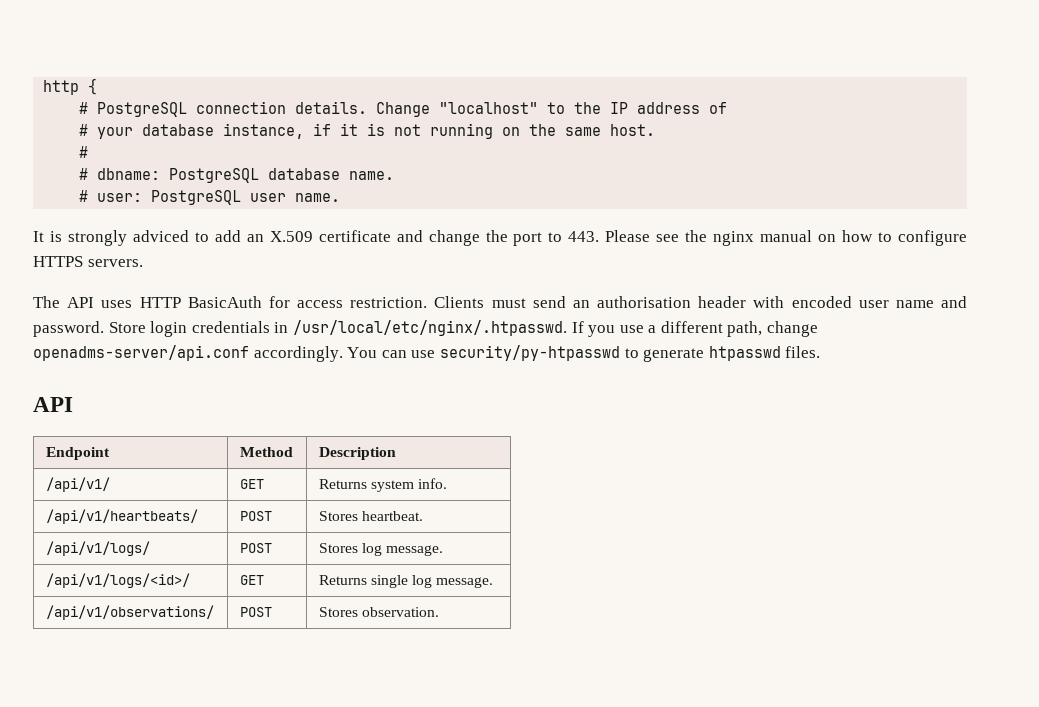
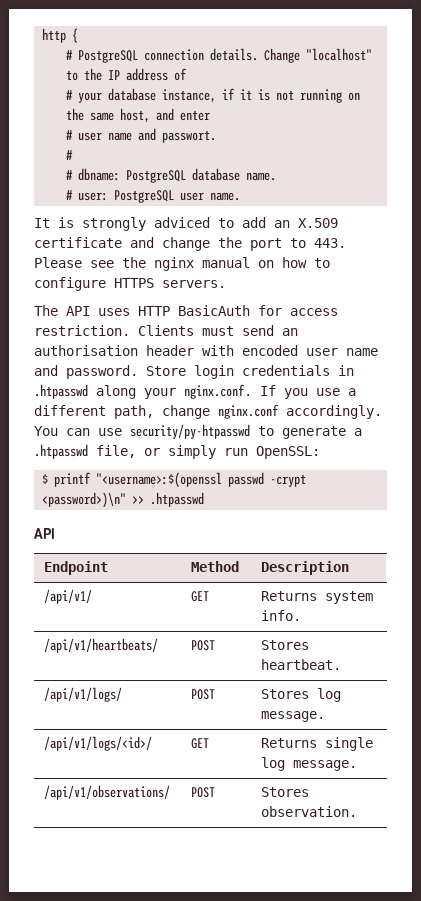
[610,124,656,136] host. -> [120,108,211,123] [66,128,217,143] host, and enter // # user name and passwort.
[292,320,567,336] /usr/local/etc/nginx/.htpasswd. -> [34,384,252,399] .htpasswd along your nginx.conf.
[33,345,249,361] openadms-server/api.conf -> [218,404,279,419] nginx.conf
[708,346,821,361] htpasswd files. -> [354,428,362,436] [34,444,320,459] [42,472,307,488] [42,492,205,508] a .htpasswd file, or simply run OpenSSL: // $ printf "<username>:$(openssl passwd -crypt <password>)\n" >> .htpasswd

